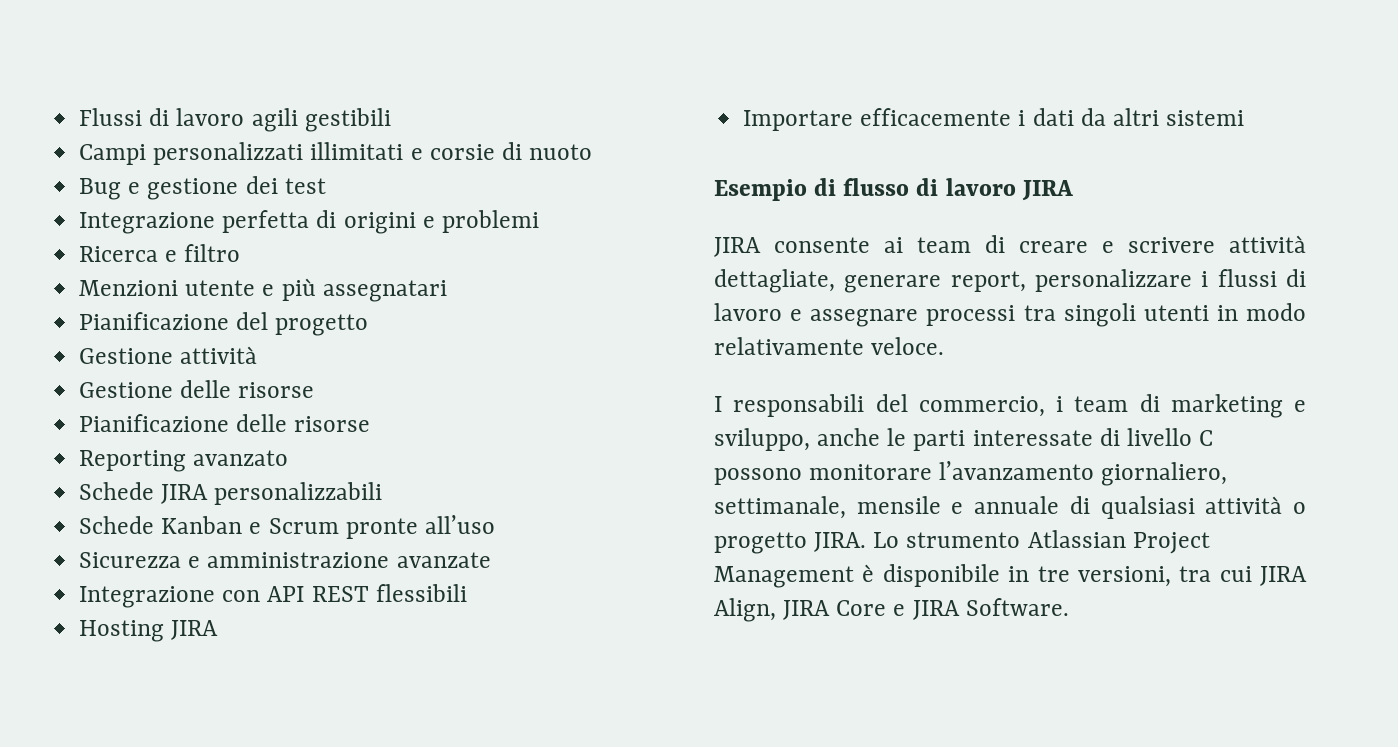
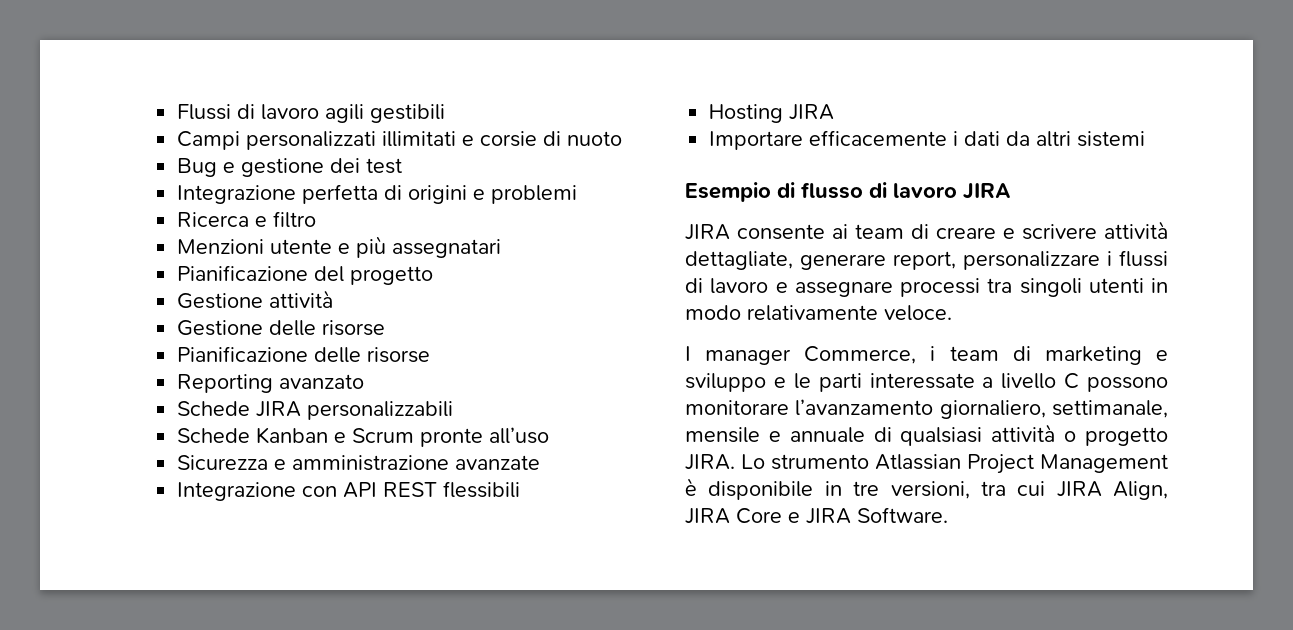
[733,394,1045,417] responsabili del commercio, -> [705,346,917,365] manager Commerce,
[714,428,881,451] sviluppo, anche -> [685,373,786,392] sviluppo e
[1099,428,1120,446] di -> [982,377,994,388] a

